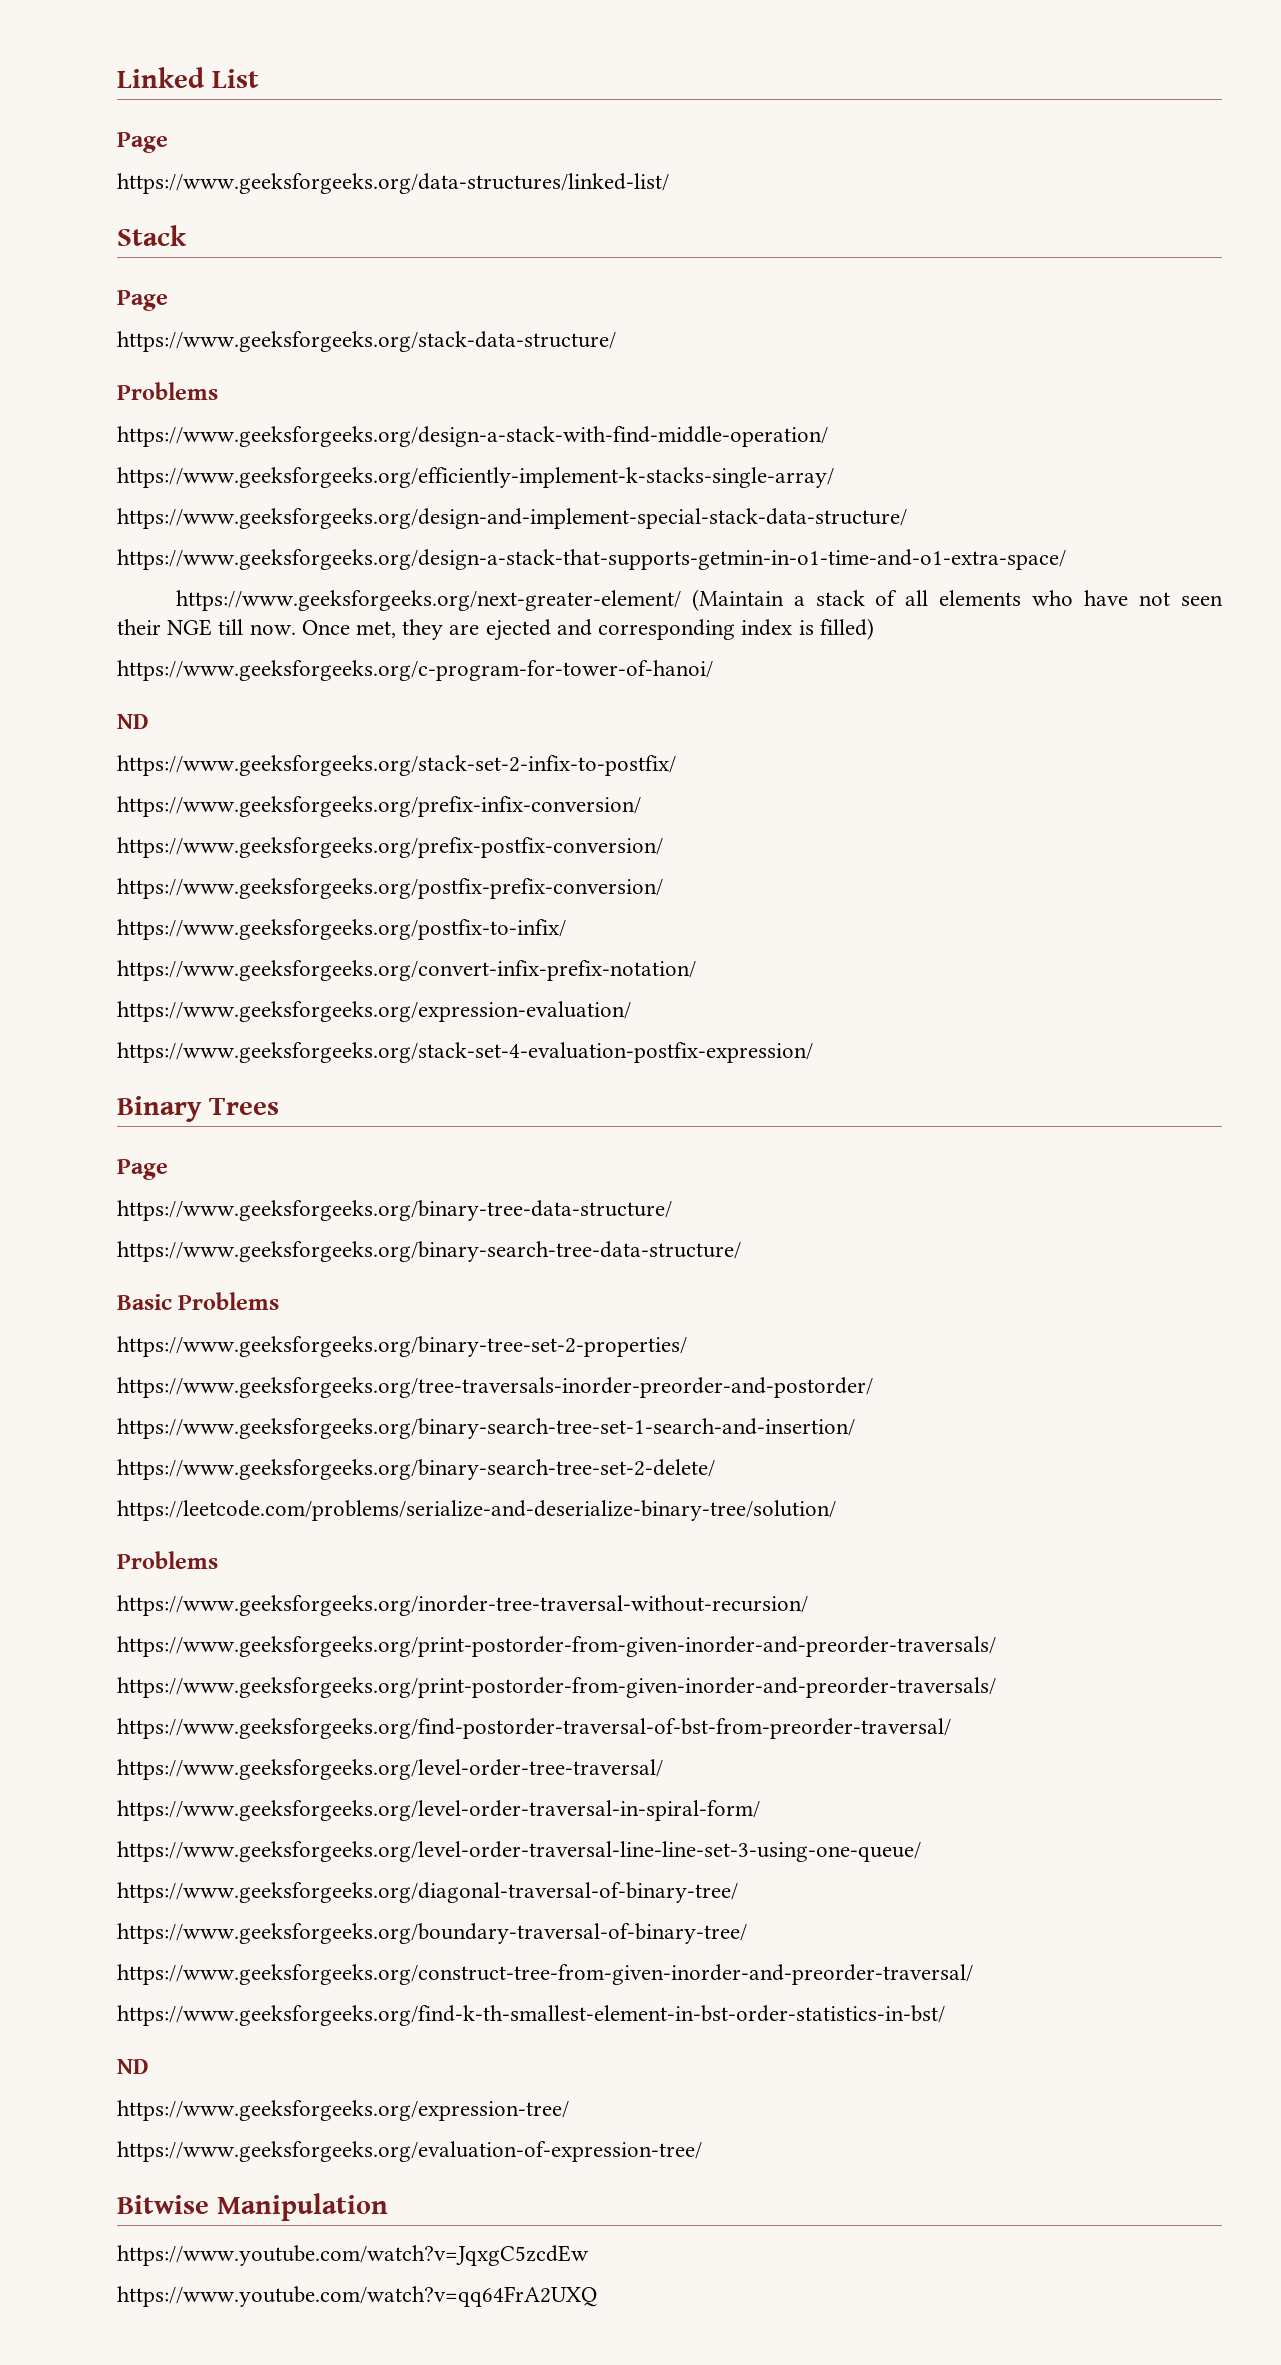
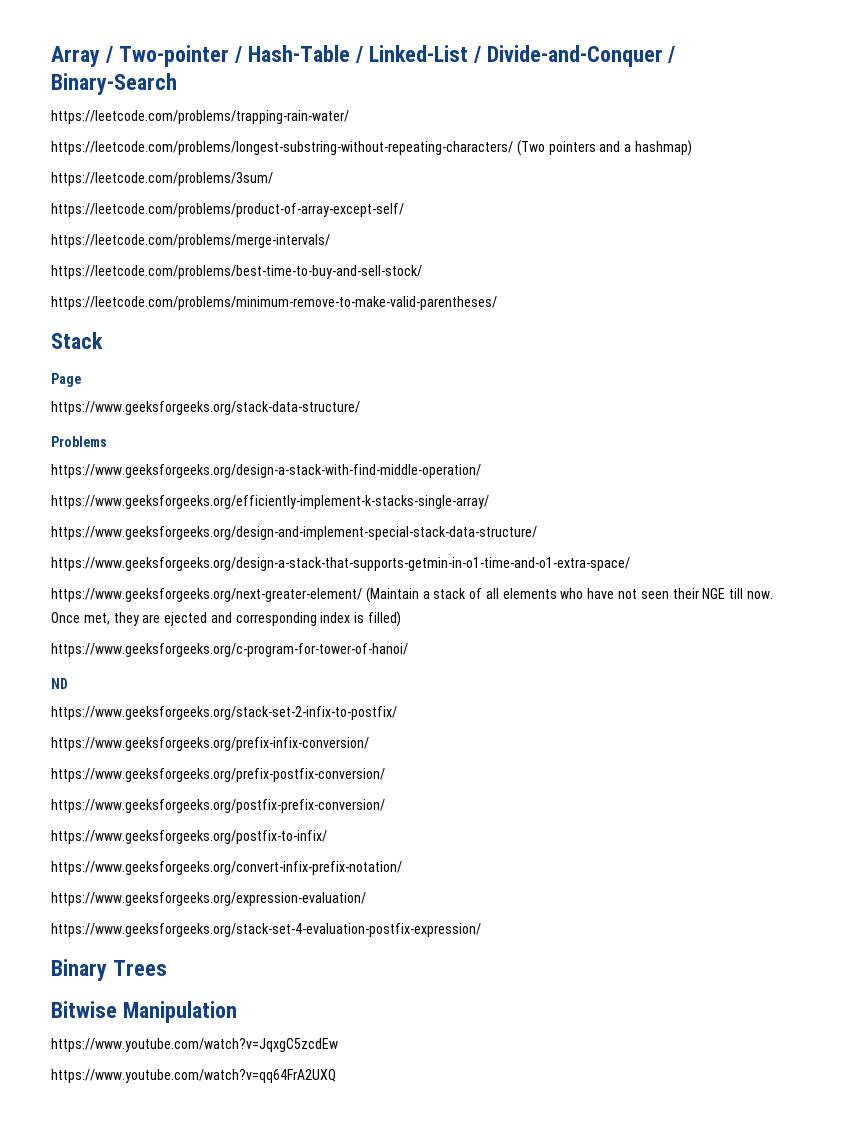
[117,67,259,88] [117,132,168,153] [117,173,669,194] Linked List // Page // https://www.geeksforgeeks.org/data-structures/linked-list/ -> [51,45,676,67] [51,73,177,95] [51,110,349,124] [51,140,692,156] [51,172,273,186] [51,203,404,217] [51,234,330,248] [51,265,422,279] [51,296,497,310] Array / Two-pointer / Hash-Table / Linked-List / Divide-and-Conquer / Binary-Search // https://leetcode.com/problems/trapping-rain-water/ // https://leetcode.com/problems/longest-substring-without-repeating-characters/ (Two pointers and a hashmap) // https://leetcode.com/problems/3sum/ // https://leetcode.com/problems/product-of-array-except-self/ // https://leetcode.com/problems/merge-intervals/ // https://leetcode.com/problems/best-time-to-buy-and-sell-stock/ // https://leetcode.com/problems/minimum-remove-to-make-valid-parentheses/
[117,1159,168,1180] [117,1200,672,1221] [117,1241,741,1262] [117,1292,280,1310] [117,1336,687,1357] [117,1377,873,1398] [117,1418,855,1439] [117,1459,715,1480] [117,1500,836,1521] [117,1551,218,1569] [117,1595,808,1616] [117,1636,996,1657] [117,1677,996,1698] [117,1718,951,1739] [117,1759,663,1780] [117,1800,760,1821] [117,1841,921,1862] [117,1882,738,1903] [117,1923,747,1944] [117,1964,973,1985] [117,2005,945,2026] [117,2059,149,2074] [117,2100,569,2121] [117,2141,702,2162] // Page // https://www.geeksforgeeks.org/binary-tree-data-structure/ // https://www.geeksforgeeks.org/binary-search-tree-data-structure/ // Basic Problems // https://www.geeksforgeeks.org/binary-tree-set-2-properties/ // https://www.geeksforgeeks.org/tree-traversals-inorder-preorder-and-postorder/ // https://www.geeksforgeeks.org/binary-search-tree-set-1-search-and-insertion/ // https://www.geeksforgeeks.org/binary-search-tree-set-2-delete/ // https://leetcode.com/problems/serialize-and-deserialize-binary-tree/solution/ // Problems // https://www.geeksforgeeks.org/inorder-tree-traversal-without-recursion/ // https://www.geeksforgeeks.org/print-postorder-from-given-inorder-and-preorder-traversals/ // https://www.geeksforgeeks.org/print-postorder-from-given-inorder-and-preorder-traversals/ // https://www.geeksforgeeks.org/find-postorder-traversal-of-bst-from-preorder-traversal/ // https://www.geeksforgeeks.org/level-order-tree-traversal/ // https://www.geeksforgeeks.org/level-order-traversal-in-spiral-form/ // https://www.geeksforgeeks.org/level-order-traversal-line-line-set-3-using-one-queue/ // https://www.geeksforgeeks.org/diagonal-traversal-of-binary-tree/ // https://www.geeksforgeeks.org/boundary-traversal-of-binary-tree/ // https://www.geeksforgeeks.org/construct-tree-from-given-inorder-and-preorder-traversal/ // https://www.geeksforgeeks.org/find-k-th-smallest-element-in-bst-order-statistics-in-bst/ // ND // https://www.geeksforgeeks.org/expression-tree/ // https://www.geeksforgeeks.org/evaluation-of-expression-tree/ -> (167, 968) none

